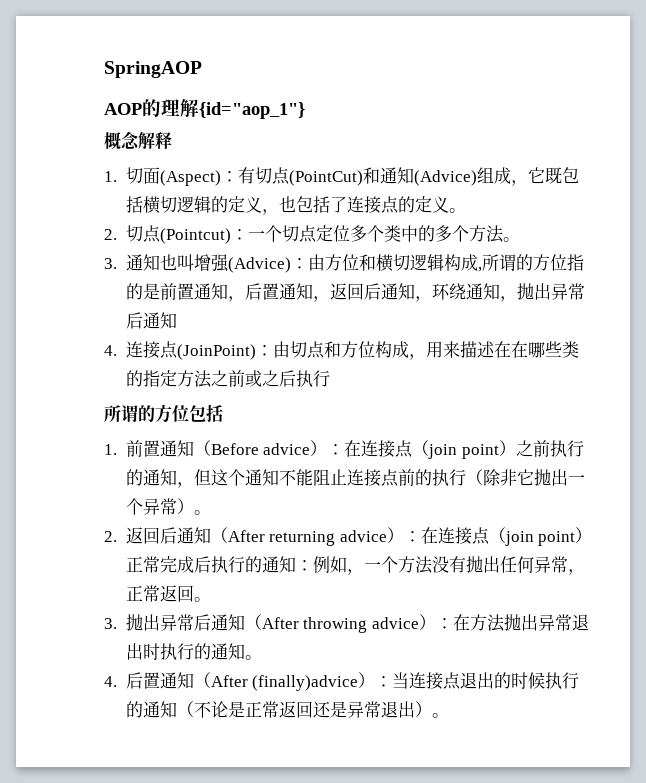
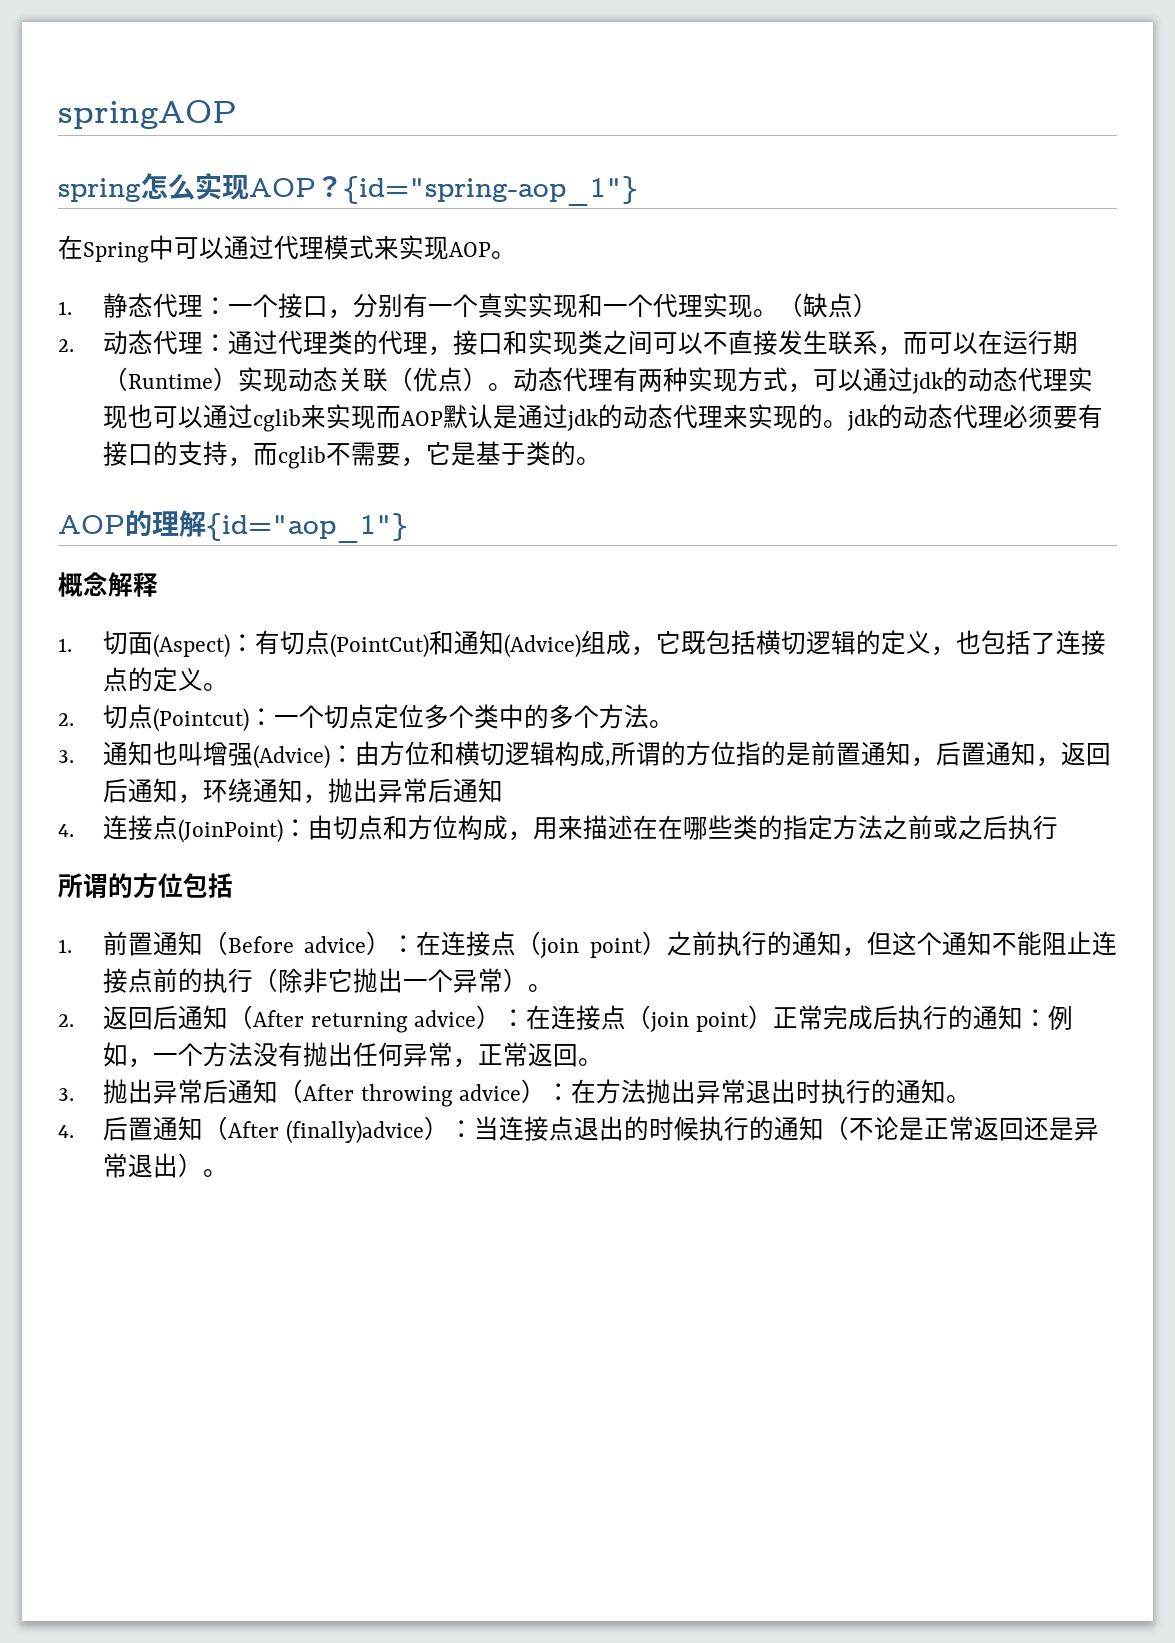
[104,61,202,78] SpringAOP -> [58,100,237,129] [58,173,638,206] [58,235,516,263] [58,293,878,319] [58,330,1078,356] [102,367,1093,394] [102,404,1103,432] [102,441,601,469] springAOP // spring怎么实现AOP？{id="spring-aop_1"} // 在Spring中可以通过代理模式来实现AOP。 // 1.静态代理：一个接口，分别有一个真实实现和一个代理实现。（缺点） // 2.动态代理：通过代理类的代理，接口和实现类之间可以不直接发生联系，而可以在运行期（Runtime）实现动态关联（优点）。动态代理有两种实现方式，可以通过jdk的动态代理实现也可以通过cglib来实现而AOP默认是通过jdk的动态代理来实现的。jdk的动态代理必须要有接口的支持，而cglib不需要，它是基于类的。

